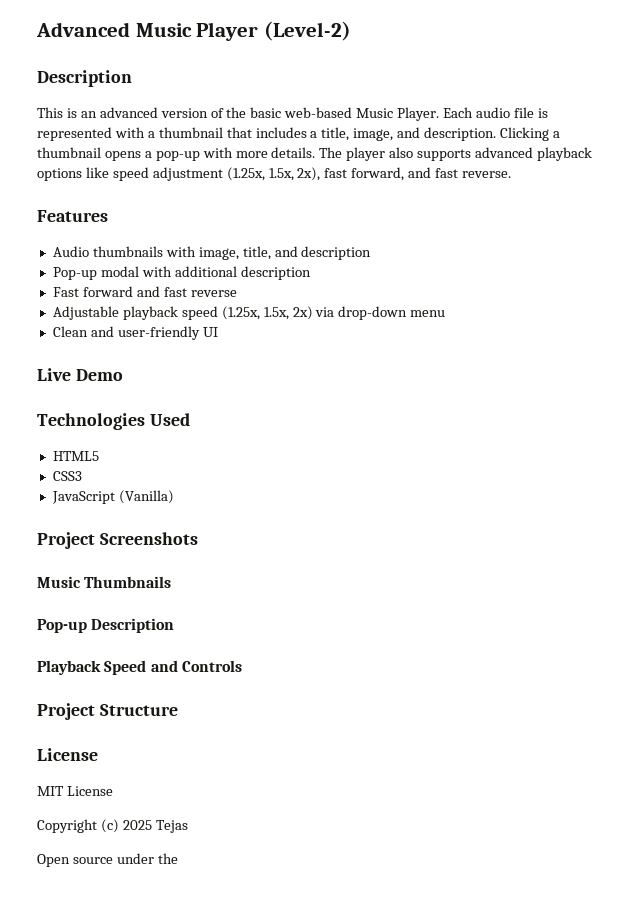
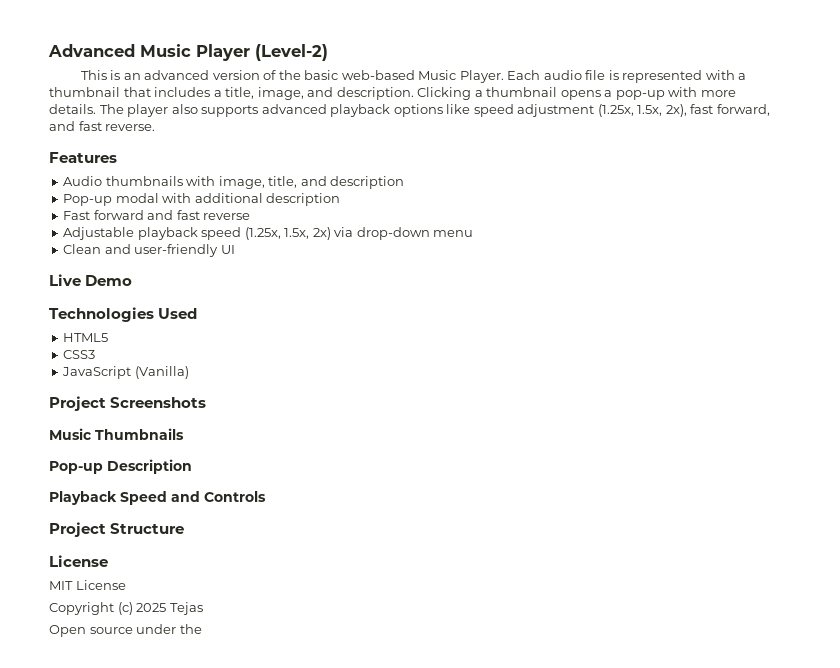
[37,70,132,87] // Description -> (328, 52) none

